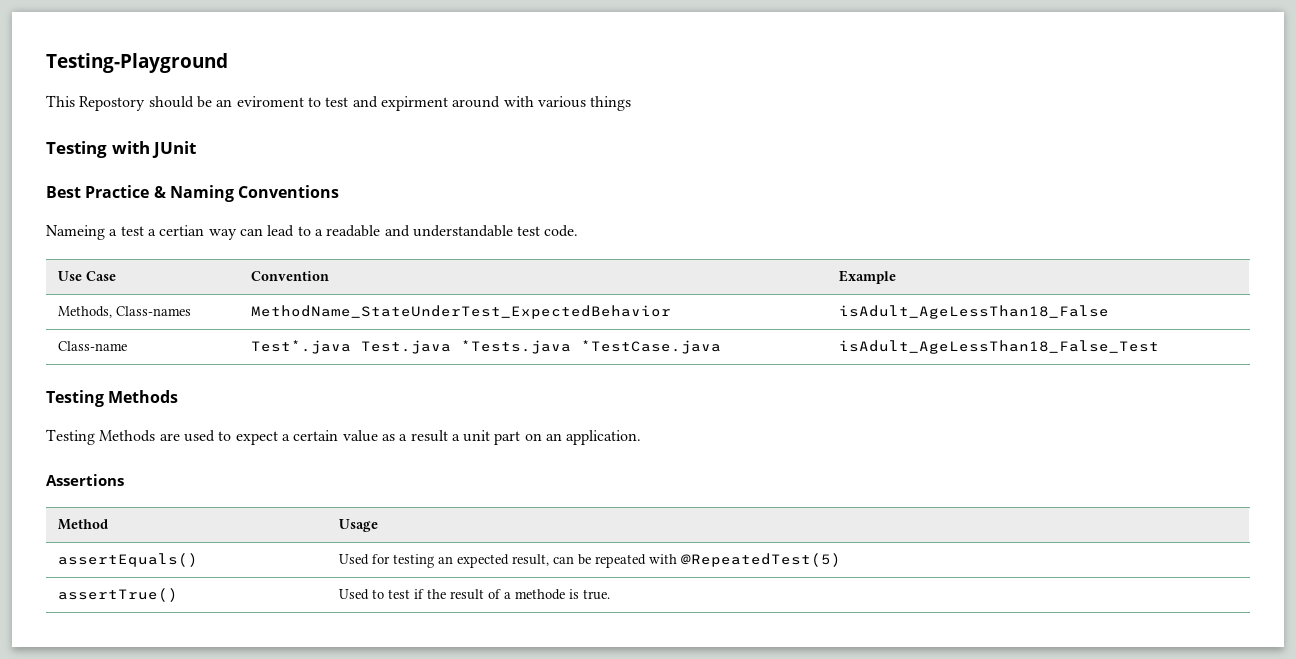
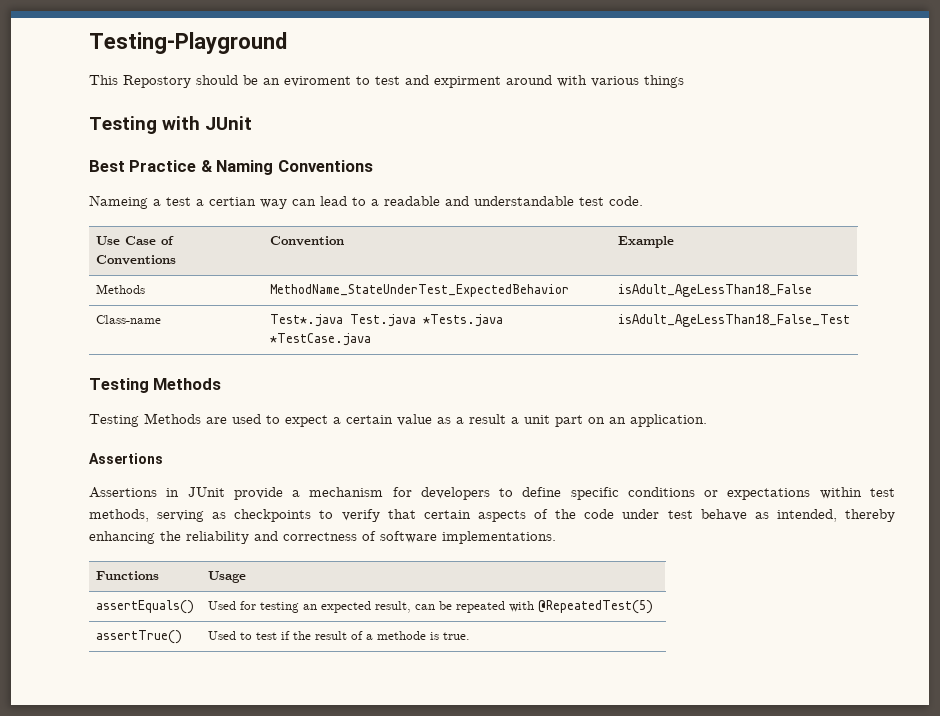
(116, 276) none -> [160,236,174,245] [95,255,176,265] of Conventions
[57,306,191,318] Methods, Class-names -> [95,284,145,294] Methods
[57,519,108,530] // Method -> [89,487,895,500] [89,509,896,522] [89,531,556,544] [95,571,159,580] // Assertions in JUnit provide a mechanism for developers to define specific conditions or expectations within test methods, serving as checkpoints to verify that certain aspects of the code under test behave as intended, thereby enhancing the reliability and correctness of software implementations. // Functions

